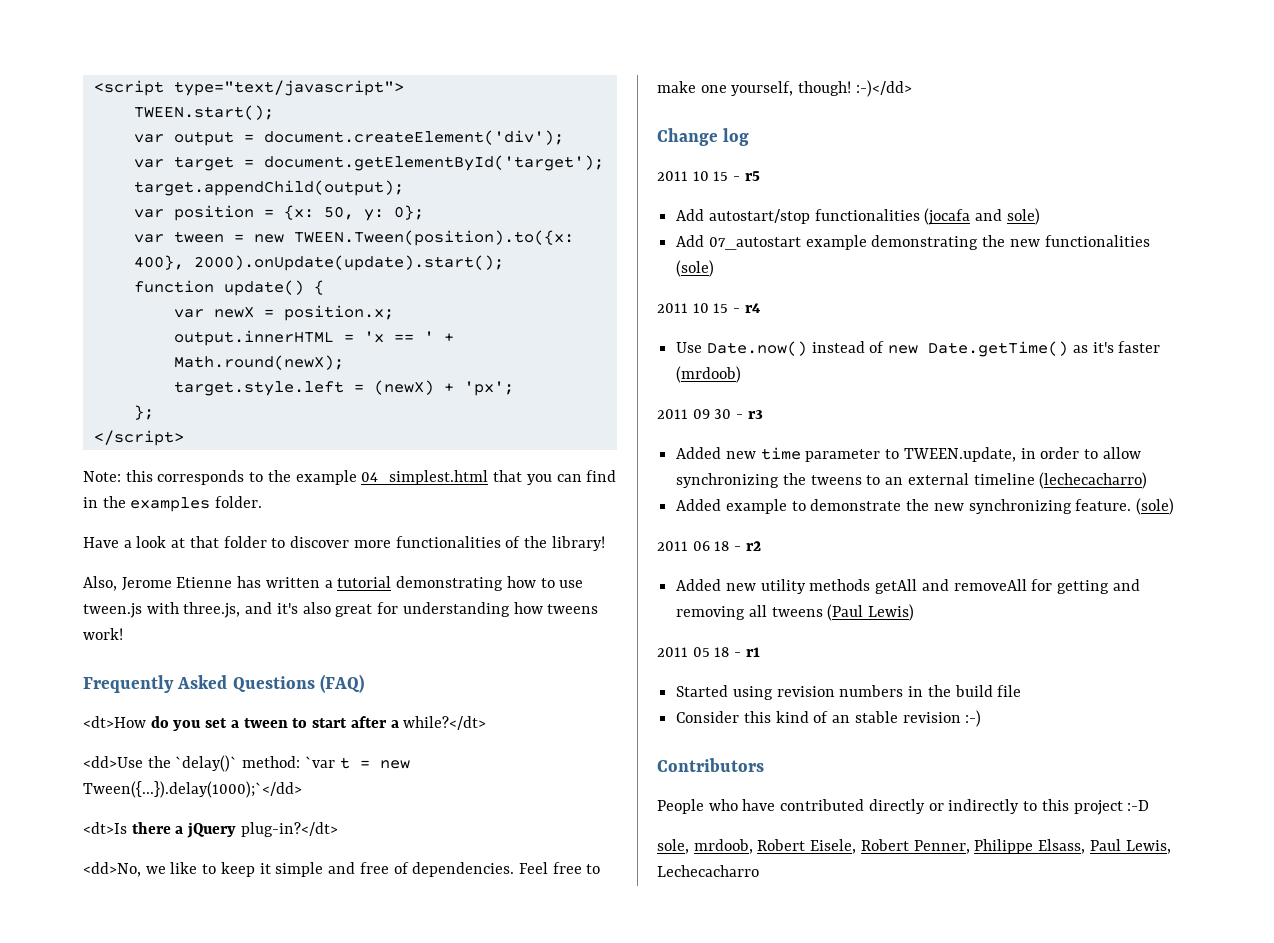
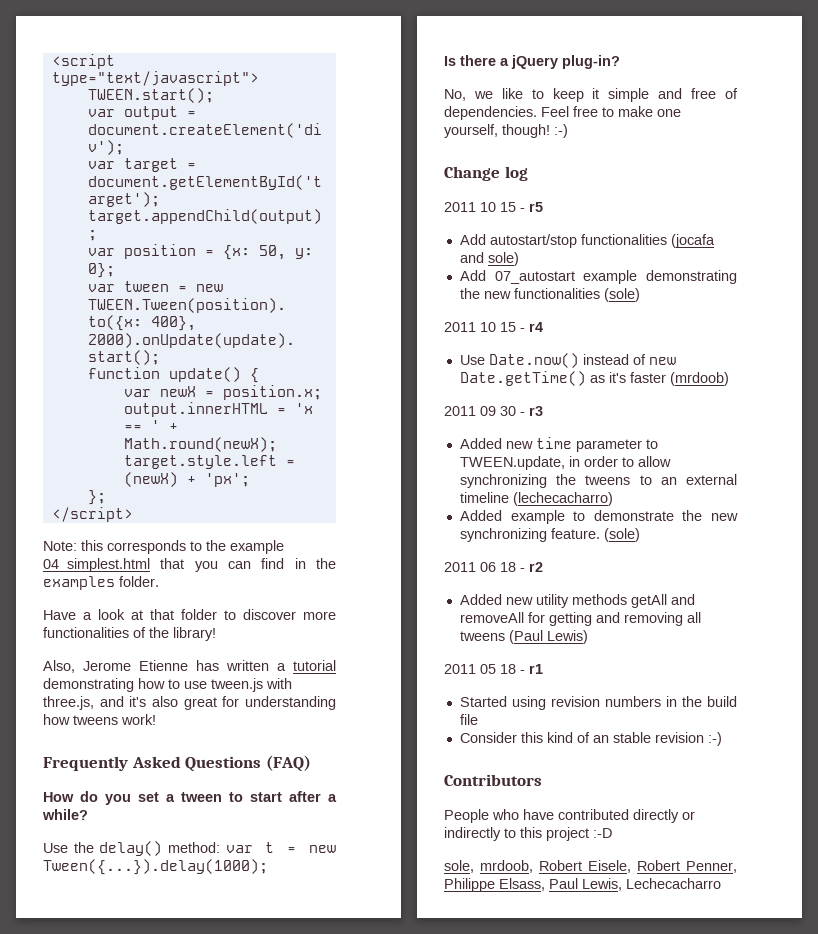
[83,716,146,728] <dt>How -> [43,792,74,802] How
[403,716,487,730] [83,755,335,772] while?</dt> // <dd>Use the `delay()` method: `var -> [42,809,88,820] [43,841,253,856] while? // Use the delay() method: var
[83,781,302,798] [83,822,127,834] Tween({...}).delay(1000);`</dd> // <dt>Is -> [43,859,268,875] [444,56,456,66] Tween({...}).delay(1000); // Is
[240,822,338,837] [83,862,141,877] plug-in?</dt> // <dd>No, -> [562,55,620,69] [444,89,466,101] plug-in? // No,
[855,80,912,97] :-)</dd> -> [554,124,568,138] :-)

